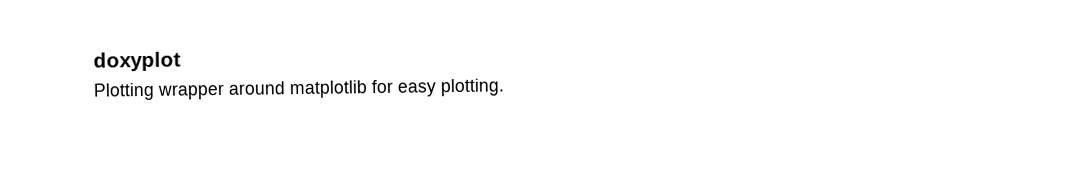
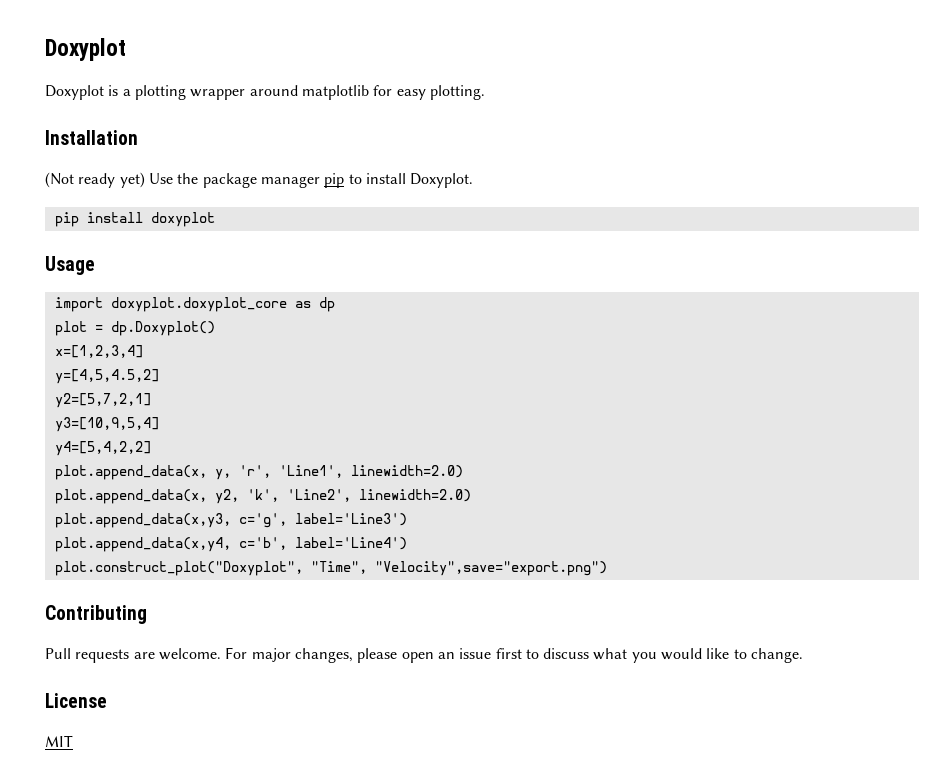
[93,51,181,72] [93,82,155,101] doxyplot // Plotting -> [45,38,126,61] [45,85,186,100] Doxyplot // Doxyplot is a plotting
(505, 87) none -> [45,130,138,145] [45,172,474,188] [54,212,215,227] [45,256,95,275] [54,297,335,312] [54,321,215,336] [54,345,143,358] [54,369,159,384] [54,393,151,408] [54,417,159,432] [54,441,151,456] [54,465,463,480] [54,489,471,504] [54,513,407,528] [54,537,407,552] [54,561,607,576] [45,605,147,624] [45,647,804,663] [45,693,107,708] [45,735,73,747] // Installation // (Not ready yet) Use the package manager pip to install Doxyplot. // pip install doxyplot // Usage // import doxyplot.doxyplot_core as dp // plot = dp.Doxyplot() // x=[1,2,3,4] // y=[4,5,4.5,2] // y2=[5,7,2,1] // y3=[10,9,5,4] // y4=[5,4,2,2] // plot.append_data(x, y, 'r', 'Line1', linewidth=2.0) // plot.append_data(x, y2, 'k', 'Line2', linewidth=2.0) // plot.append_data(x,y3, c='g', label='Line3') // plot.append_data(x,y4, c='b', label='Line4') // plot.construct_plot("Doxyplot", "Time", "Velocity",save="export.png") // Contributing // Pull requests are welcome. For major changes, please open an issue first to discuss what you would like to change. // License // MIT

